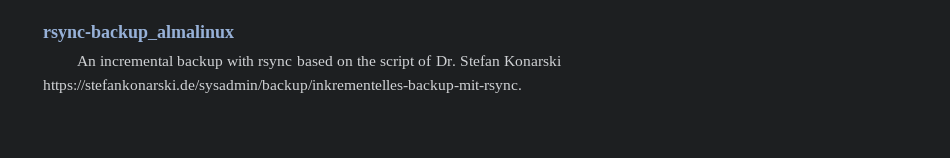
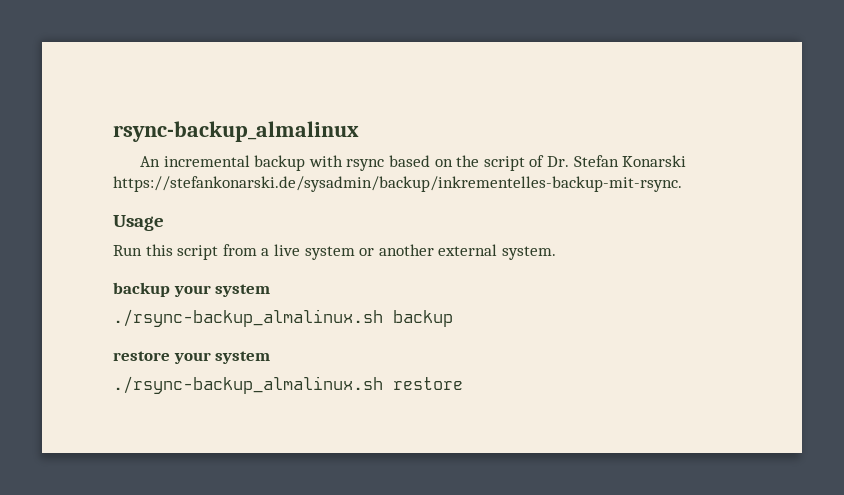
(522, 86) none -> [113,215,164,231] [113,244,556,260] [113,282,271,297] [113,309,453,327] [113,351,271,364] [113,376,463,394] // Usage // Run this script from a live system or another external system. // backup your system // ./rsync-backup_almalinux.sh backup // restore your system // ./rsync-backup_almalinux.sh restore

